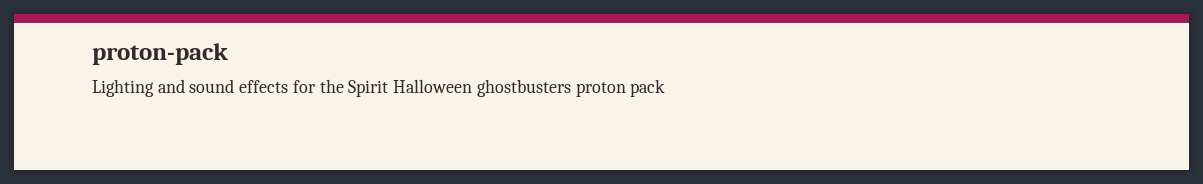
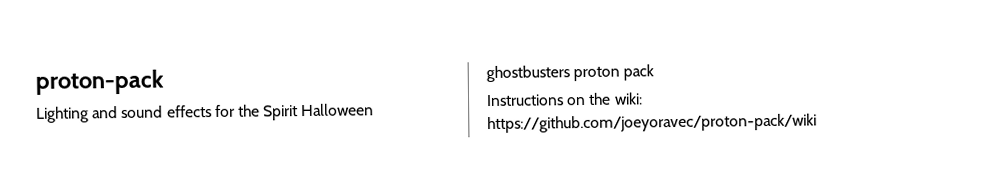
(666, 88) none -> [486,92,643,107] [487,113,817,134] // Instructions on the wiki: https://github.com/joeyoravec/proton-pack/wiki

